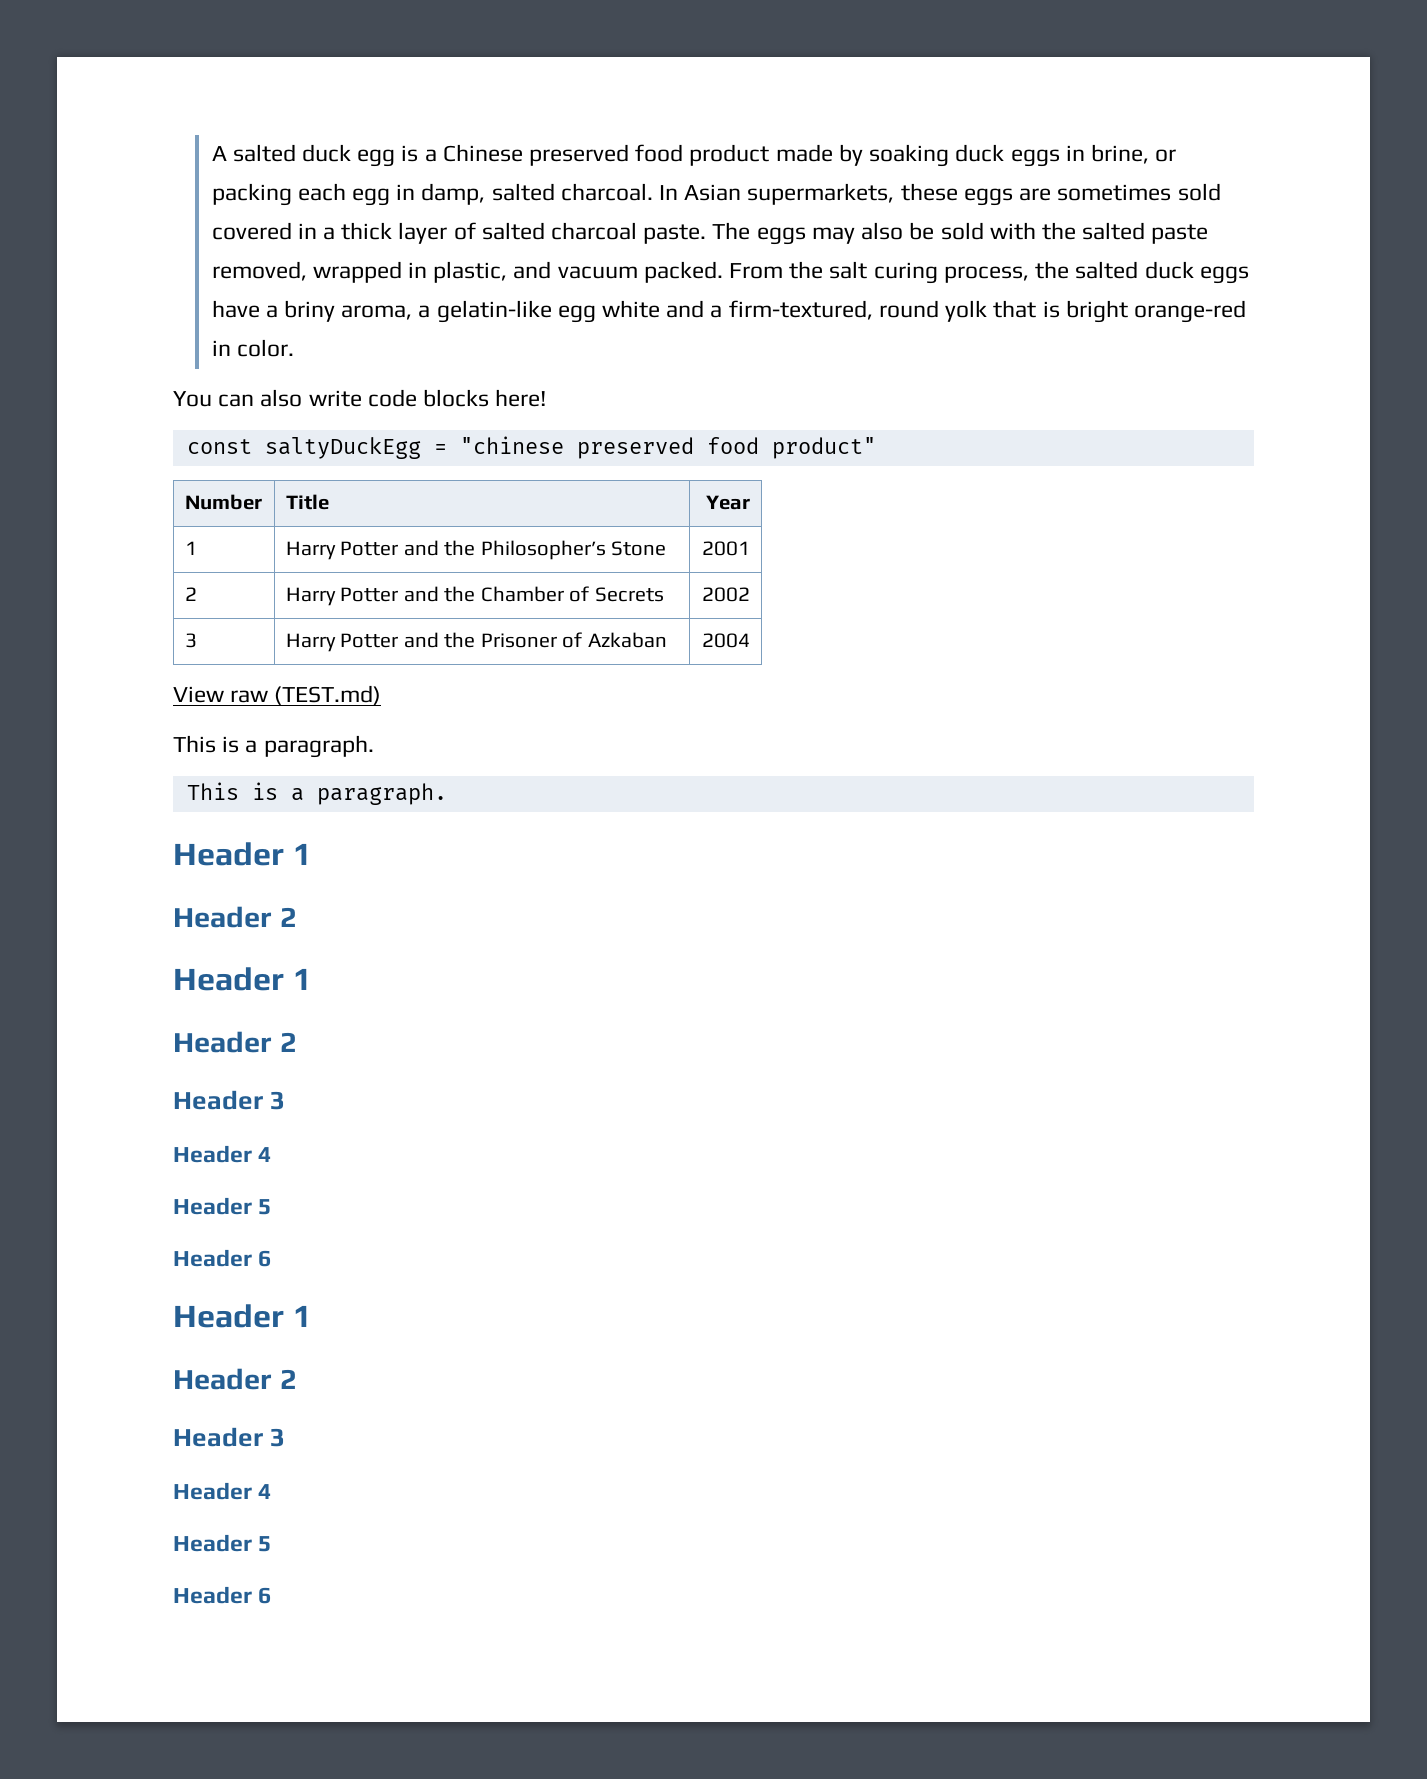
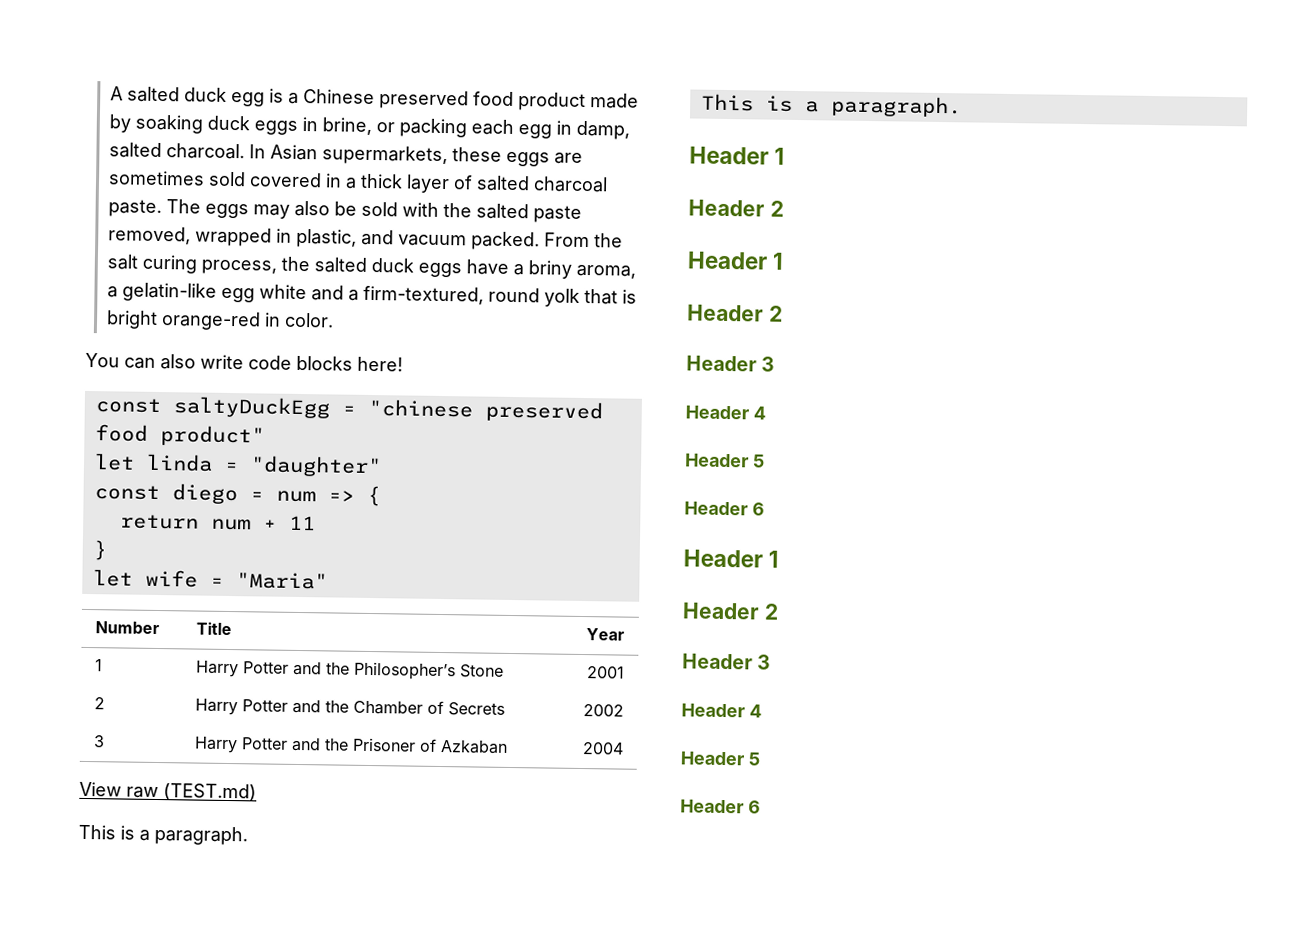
(876, 448) none -> [93,453,382,478] [93,483,381,507] [119,514,316,531] [92,540,107,561] [92,569,328,590] // let linda = "daughter" // const diego = num => { // return num + 11 // } // let wife = "Maria"

